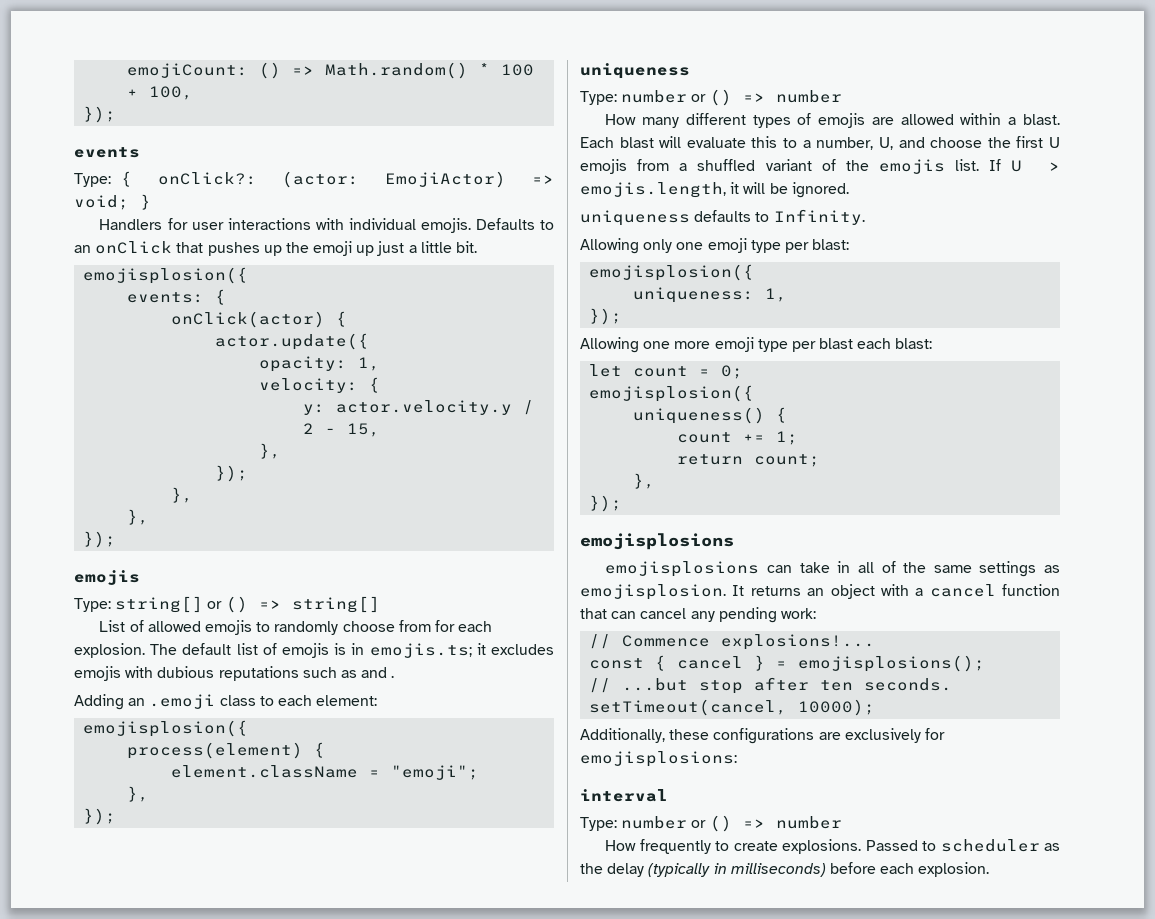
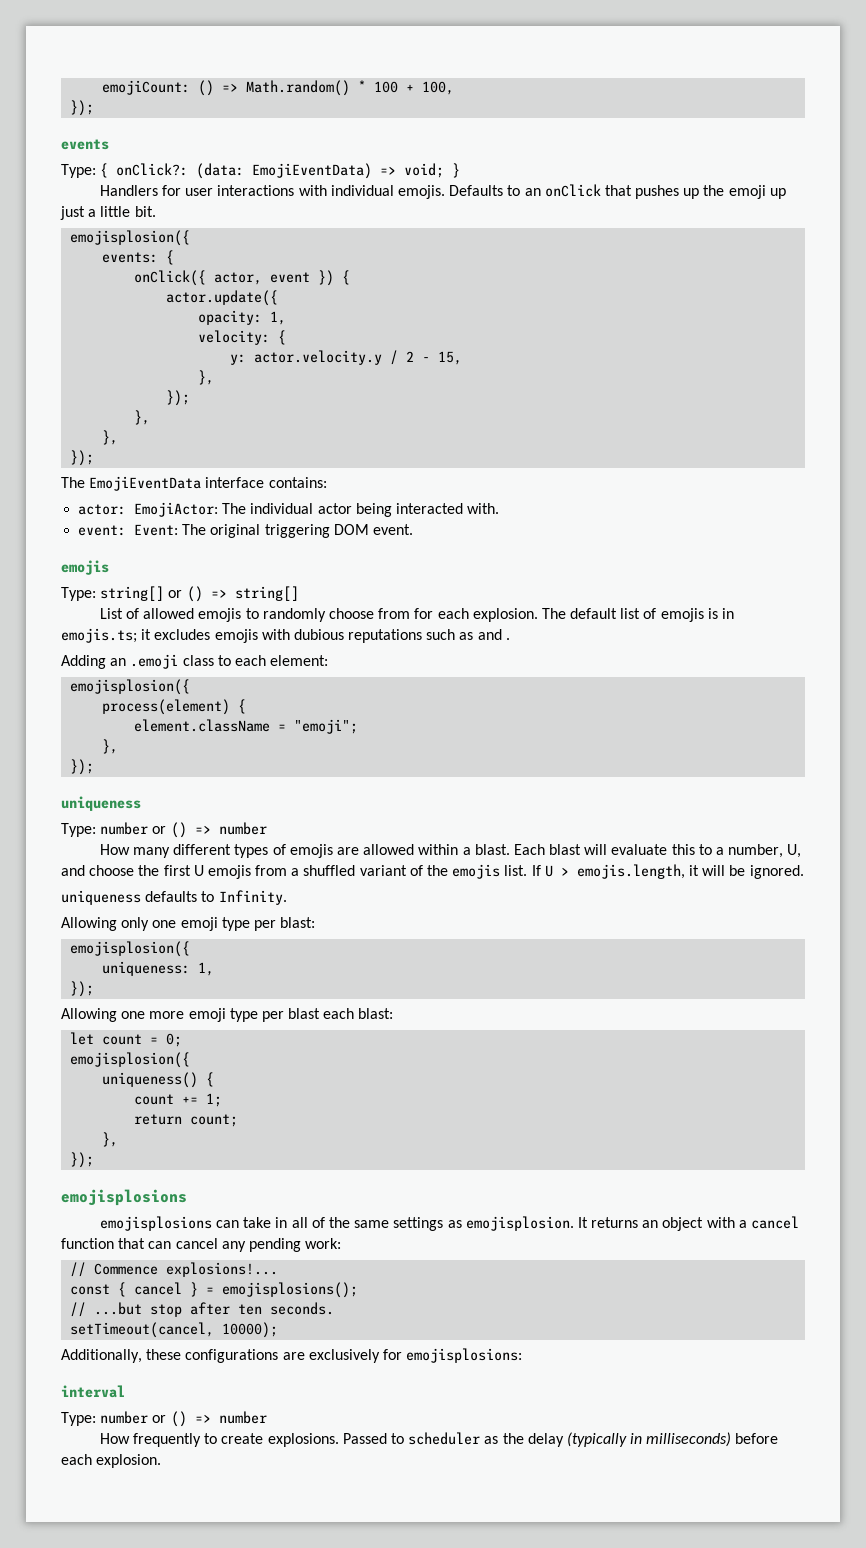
[282,171,507,188] (actor: EmojiActor) -> [196,163,373,179] (data: EmojiEventData)
[171,311,326,328] onClick(actor) -> [134,270,335,286] onClick({ actor, event })
(117, 539) none -> [61,476,327,491] [78,502,500,517] [78,524,413,538] // The EmojiEventData interface contains: // actor: EmojiActor: The individual actor being interacted with. // event: Event: The original triggering DOM event.

